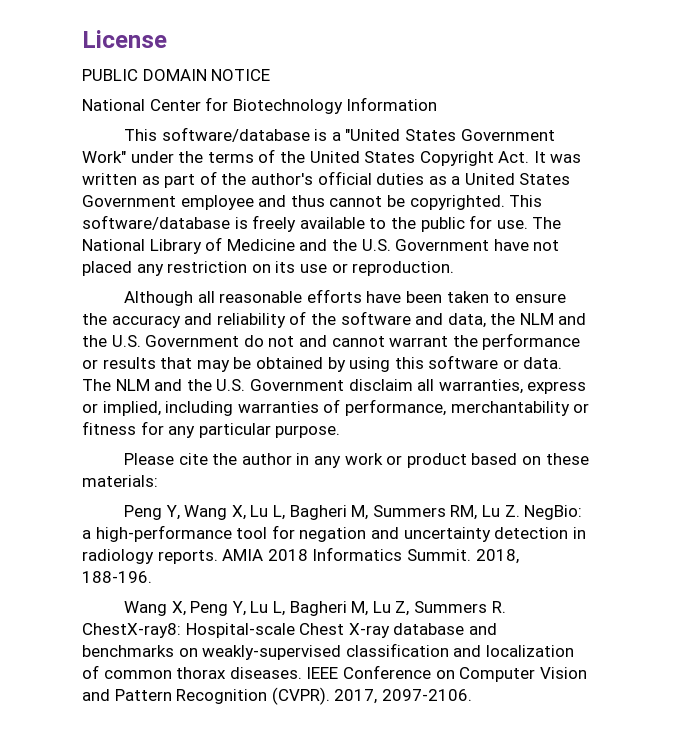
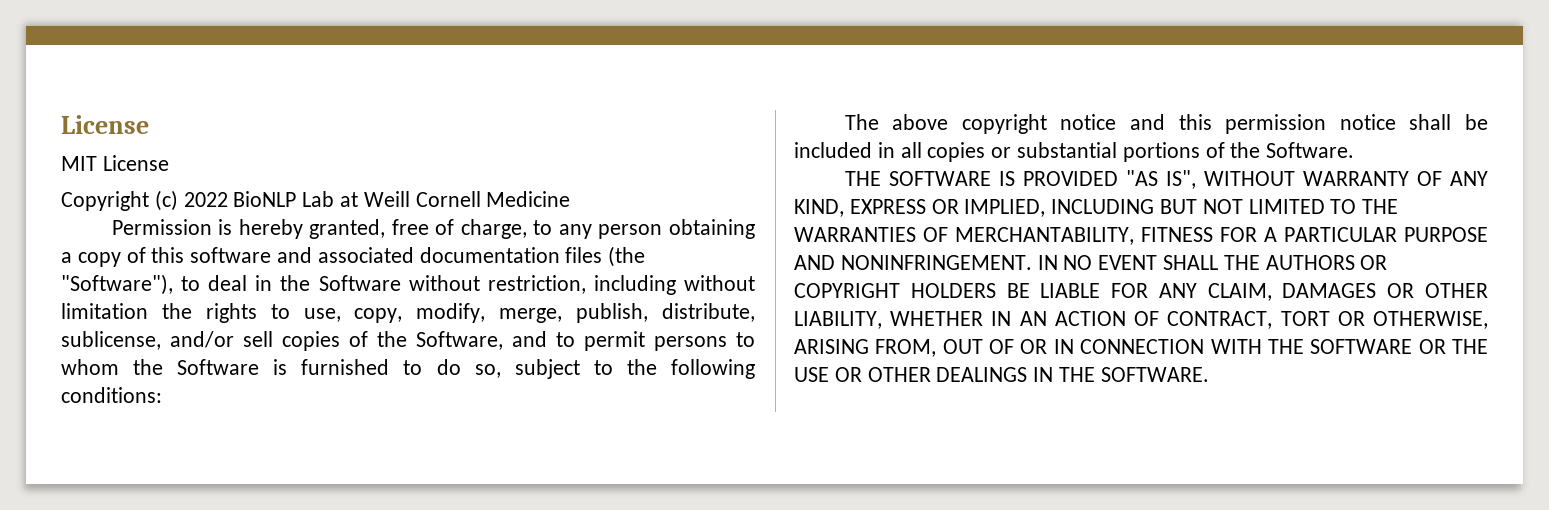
[82,30,167,48] [82,69,271,81] [82,97,438,114] [124,127,555,142] [82,149,582,166] [82,171,571,188] [82,195,543,210] [82,215,562,232] [82,237,560,254] [82,261,455,276] [124,289,566,306] [82,311,587,328] [82,333,581,350] [82,355,563,372] [82,379,587,394] [82,399,590,416] [82,421,341,438] [124,453,589,468] [82,475,158,487] [124,505,583,520] [82,525,586,542] [82,547,519,564] [82,571,152,583] [124,601,506,616] [82,623,497,638] [82,643,574,660] [82,665,587,682] [82,687,472,705] License // PUBLIC DOMAIN NOTICE // National Center for Biotechnology Information // This software/database is a "United States Government Work" under the terms of the United States Copyright Act. It was written as part of the author's official duties as a United States Government employee and thus cannot be copyrighted. This software/database is freely available to the public for use. The National Library of Medicine and the U.S. Government have not placed any restriction on its use or reproduction. // Although all reasonable efforts have been taken to ensure the accuracy and reliability of the software and data, the NLM and the U.S. Government do not and cannot warrant the performance or results that may be obtained by using this software or data. The NLM and the U.S. Government disclaim all warranties, express or implied, including warranties of performance, merchantability or fitness for any particular purpose. // Please cite the author in any work or product based on these materials: // Peng Y, Wang X, Lu L, Bagheri M, Summers RM, Lu Z. NegBio: a high-performance tool for negation and uncertainty detection in radiology reports. AMIA 2018 Informatics Summit. 2018, 188-196. // Wang X, Peng Y, Lu L, Bagheri M, Lu Z, Summers R. ChestX-ray8: Hospital-scale Chest X-ray database and benchmarks on weakly-supervised classification and localization of common thorax diseases. IEEE Conference on Computer Vision and Pattern Recognition (CVPR). 2017, 2097-2106. -> [61,115,149,134] [61,155,169,171] [61,190,571,211] [111,219,755,239] [61,246,646,267] [61,274,755,295] [61,303,756,323] [61,331,755,351] [61,359,755,379] [61,387,162,403] [844,114,1488,134] [794,142,1355,162] [844,170,1488,189] [794,199,1399,217] [794,227,1488,245] [794,255,1388,270] [794,283,1488,301] [794,311,1488,329] [794,339,1488,357] [794,367,1209,382] License // MIT License // Copyright (c) 2022 BioNLP Lab at Weill Cornell Medicine // Permission is hereby granted, free of charge, to any person obtaining a copy of this software and associated documentation files (the "Software"), to deal in the Software without restriction, including without limitation the rights to use, copy, modify, merge, publish, distribute, sublicense, and/or sell copies of the Software, and to permit persons to whom the Software is furnished to do so, subject to the following conditions: // The above copyright notice and this permission notice shall be included in all copies or substantial portions of the Software. // THE SOFTWARE IS PROVIDED "AS IS", WITHOUT WARRANTY OF ANY KIND, EXPRESS OR IMPLIED, INCLUDING BUT NOT LIMITED TO THE WARRANTIES OF MERCHANTABILITY, FITNESS FOR A PARTICULAR PURPOSE AND NONINFRINGEMENT. IN NO EVENT SHALL THE AUTHORS OR COPYRIGHT HOLDERS BE LIABLE FOR ANY CLAIM, DAMAGES OR OTHER LIABILITY, WHETHER IN AN ACTION OF CONTRACT, TORT OR OTHERWISE, ARISING FROM, OUT OF OR IN CONNECTION WITH THE SOFTWARE OR THE USE OR OTHER DEALINGS IN THE SOFTWARE.

